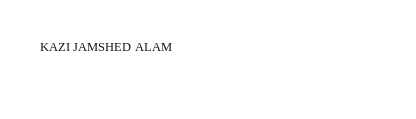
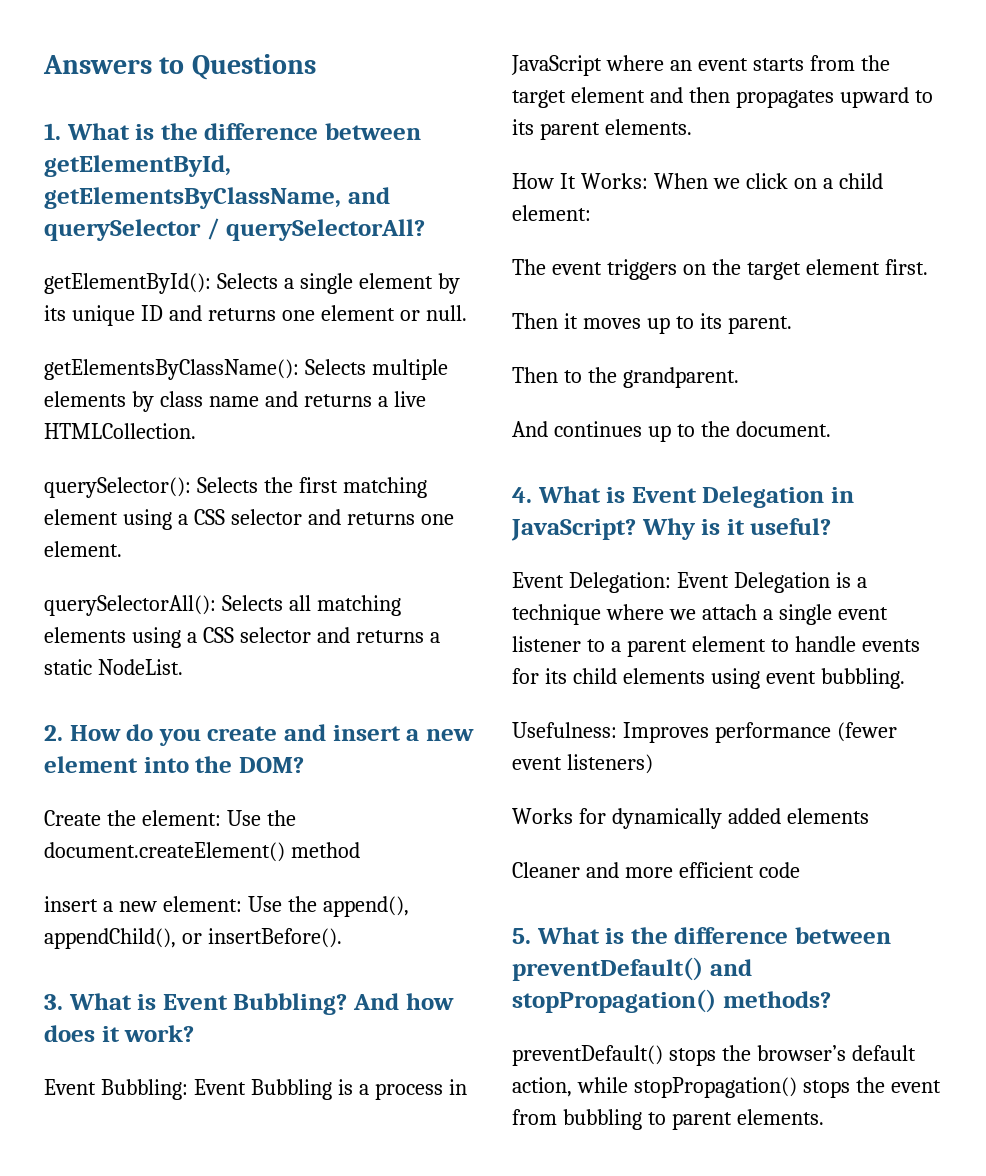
[40,43,172,51] KAZI JAMSHED ALAM -> [43,54,316,80] [44,123,422,140] [44,155,231,177] [44,187,390,209] [44,218,426,241] [44,273,460,294] [44,305,467,326] [44,359,448,380] [44,391,426,412] [44,423,196,439] [44,477,427,498] [44,509,454,530] [44,541,122,557] [44,595,401,616] [44,627,440,648] [44,659,183,675] [44,724,474,746] [44,756,304,773] [44,810,296,826] [44,842,360,862] [44,896,409,917] [44,928,342,949] [44,993,454,1015] [44,1025,195,1042] [44,1079,467,1100] [511,55,890,76] [512,87,933,108] [512,119,692,140] [512,173,883,189] [512,205,591,221] [512,259,928,280] [512,313,792,334] [512,367,739,388] [512,421,831,442] [512,486,855,508] [511,518,832,541] [512,572,867,593] [512,604,888,625] [512,636,920,657] [512,668,905,689] [512,722,897,743] [512,754,653,774] [512,808,869,829] [512,862,800,878] [512,927,892,944] [512,957,752,981] [512,989,831,1013] [512,1045,916,1066] [512,1077,941,1098] [512,1109,824,1130] Answers to Questions // 1. What is the difference between getElementById, getElementsByClassName, and querySelector / querySelectorAll? // getElementById(): Selects a single element by its unique ID and returns one element or null. // getElementsByClassName(): Selects multiple elements by class name and returns a live HTMLCollection. // querySelector(): Selects the first matching element using a CSS selector and returns one element. // querySelectorAll(): Selects all matching elements using a CSS selector and returns a static NodeList. // 2. How do you create and insert a new element into the DOM? // Create the element: Use the document.createElement() method // insert a new element: Use the append(), appendChild(), or insertBefore(). // 3. What is Event Bubbling? And how does it work? // Event Bubbling: Event Bubbling is a process in JavaScript where an event starts from the target element and then propagates upward to its parent elements. // How It Works: When we click on a child element: // The event triggers on the target element first. // Then it moves up to its parent. // Then to the grandparent. // And continues up to the document. // 4. What is Event Delegation in JavaScript? Why is it useful? // Event Delegation: Event Delegation is a technique where we attach a single event listener to a parent element to handle events for its child elements using event bubbling. // Usefulness: Improves performance (fewer event listeners) // Works for dynamically added elements // Cleaner and more efficient code // 5. What is the difference between preventDefault() and stopPropagation() methods? // preventDefault() stops the browser’s default action, while stopPropagation() stops the event from bubbling to parent elements.

